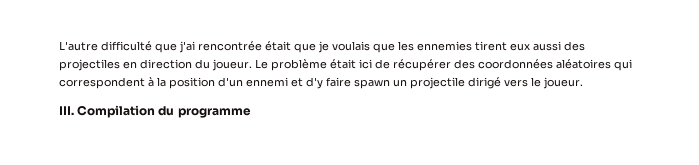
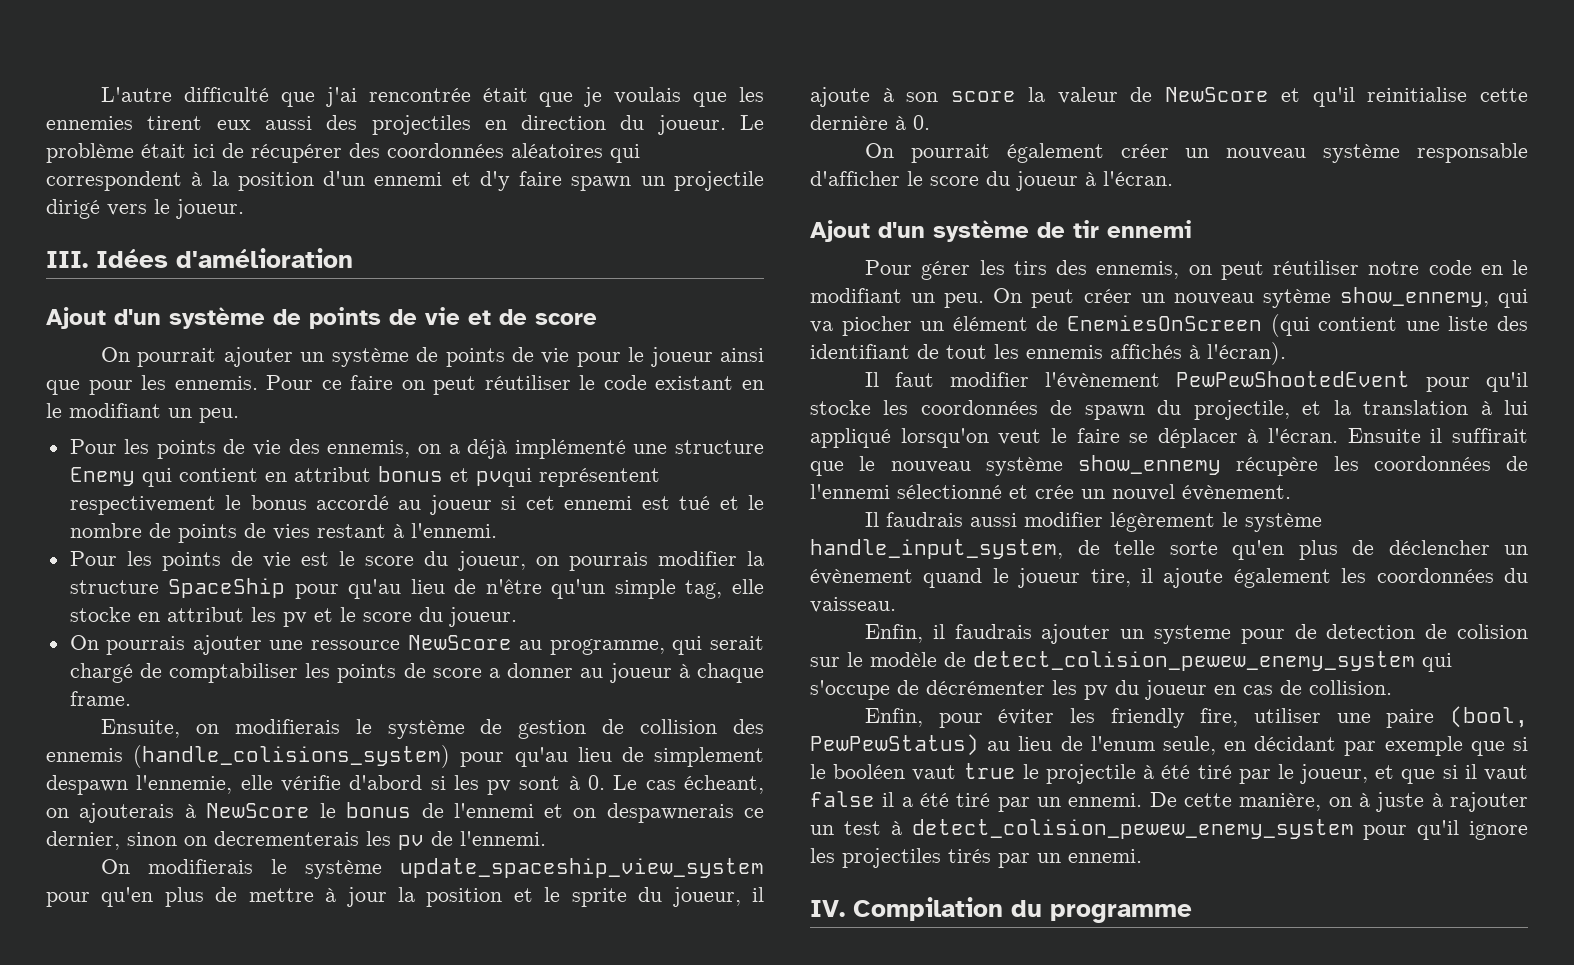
(74, 110) none -> [96,248,353,268] [46,307,597,329] [101,347,765,367] [46,375,765,395] [46,403,239,423] [69,439,764,459] [69,466,660,487] [69,495,764,515] [69,523,497,543] [69,551,764,571] [69,578,765,599] [69,607,517,627] [69,635,764,655] [69,663,764,683] [69,691,131,706] [101,719,765,739] [46,745,764,768] [46,775,764,795] [46,802,764,823] [46,831,546,850] [101,858,764,879] [46,887,765,907] [810,87,1528,107] [810,115,930,130] [865,143,1528,163] [810,171,1173,191] [810,220,1192,242] [865,260,1528,280] [810,287,1528,308] [810,314,1528,337] [810,342,1286,365] [865,371,1528,392] [810,400,1528,420] [810,428,1528,448] [810,455,1528,476] [810,484,1291,501] [865,512,1323,532] [810,539,1528,560] [810,568,1528,588] [810,597,896,613] [865,624,1528,644] [810,651,1452,672] [810,680,1392,700] [865,706,1528,728] [810,734,1528,756] [810,763,1528,784] [810,791,1528,812] [810,819,1528,840] [810,848,1142,868] [810,900,845,917] Idées d'amélioration // Ajout d'un système de points de vie et de score // On pourrait ajouter un système de points de vie pour le joueur ainsi que pour les ennemis. Pour ce faire on peut réutiliser le code existant en le modifiant un peu. // Pour les points de vie des ennemis, on a déjà implémenté une structure Enemy qui contient en attribut bonus et pvqui représentent respectivement le bonus accordé au joueur si cet ennemi est tué et le nombre de points de vies restant à l'ennemi. // Pour les points de vie est le score du joueur, on pourrais modifier la structure SpaceShip pour qu'au lieu de n'être qu'un simple tag, elle stocke en attribut les pv et le score du joueur. // On pourrais ajouter une ressource NewScore au programme, qui serait chargé de comptabiliser les points de score a donner au joueur à chaque frame. // Ensuite, on modifierais le système de gestion de collision des ennemis (handle_colisions_system) pour qu'au lieu de simplement despawn l'ennemie, elle vérifie d'abord si les pv sont à 0. Le cas écheant, on ajouterais à NewScore le bonus de l'ennemi et on despawnerais ce dernier, sinon on decrementerais les pv de l'ennemi. // On modifierais le système update_spaceship_view_system pour qu'en plus de mettre à jour la position et le sprite du joueur, il ajoute à son score la valeur de NewScore et qu'il reinitialise cette dernière à 0. // On pourrait également créer un nouveau système responsable d'afficher le score du joueur à l'écran. // Ajout d'un système de tir ennemi // Pour gérer les tirs des ennemis, on peut réutiliser notre code en le modifiant un peu. On peut créer un nouveau sytème show_ennemy, qui va piocher un élément de EnemiesOnScreen (qui contient une liste des identifiant de tout les ennemis affichés à l'écran). // Il faut modifier l'évènement PewPewShootedEvent pour qu'il stocke les coordonnées de spawn du projectile, et la translation à lui appliqué lorsqu'on veut le faire se déplacer à l'écran. Ensuite il suffirait que le nouveau système show_ennemy récupère les coordonnées de l'ennemi sélectionné et crée un nouvel évènement. // Il faudrais aussi modifier légèrement le système handle_input_system, de telle sorte qu'en plus de déclencher un évènement quand le joueur tire, il ajoute également les coordonnées du vaisseau. // Enfin, il faudrais ajouter un systeme pour de detection de colision sur le modèle de detect_colision_pewew_enemy_system qui s'occupe de décrémenter les pv du joueur en cas de collision. // Enfin, pour éviter les friendly fire, utiliser une paire (bool, PewPewStatus) au lieu de l'enum seule, en décidant par exemple que si le booléen vaut true le projectile à été tiré par le joueur, et que si il vaut false il a été tiré par un ennemi. De cette manière, on à juste à rajouter un test à detect_colision_pewew_enemy_system pour qu'il ignore les projectiles tirés par un ennemi. // IV.

